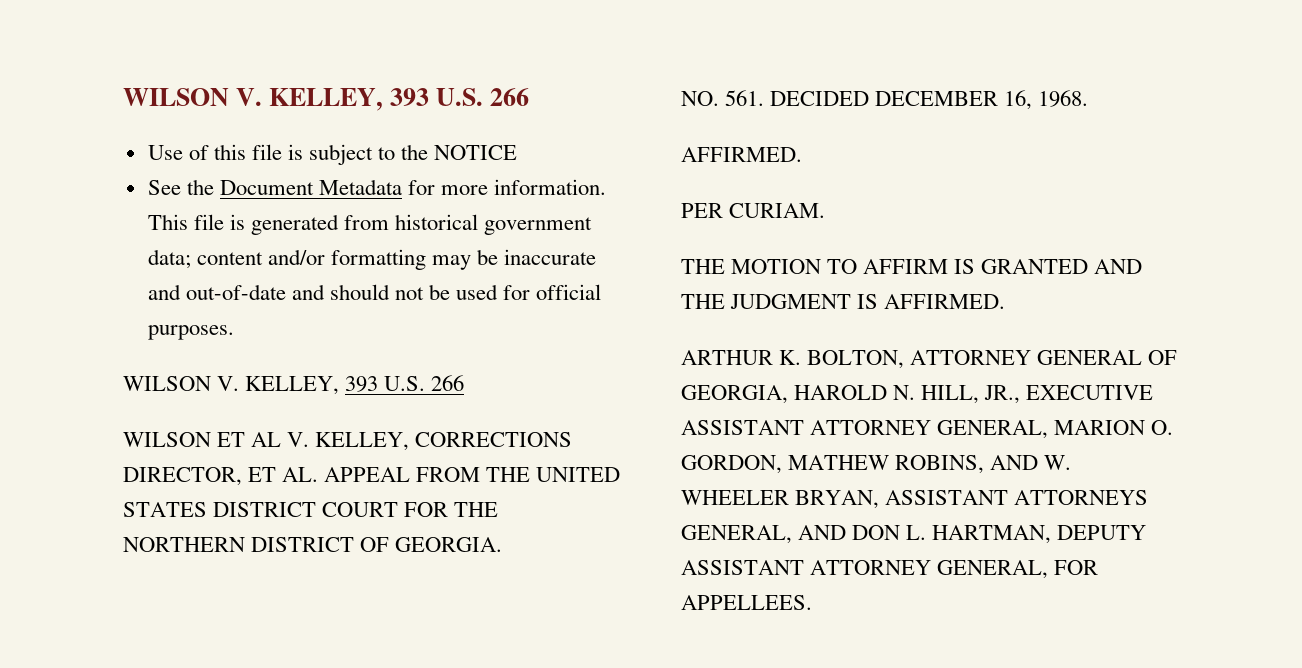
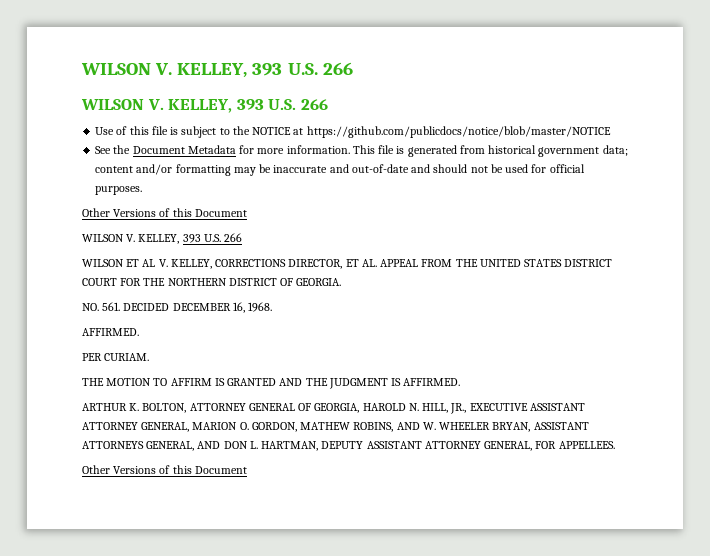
[123,88,530,111] WILSON V. KELLEY, 393 U.S. 266 -> [81,62,353,78] [81,99,328,113] WILSON V. KELLEY, 393 U.S. 266 // WILSON V. KELLEY, 393 U.S. 266
(518, 152) none -> [293,126,611,138] at https://github.com/publicdocs/notice/blob/master/NOTICE
(234, 332) none -> [82,208,247,217] // Other Versions of this Document
(812, 602) none -> [82,465,247,474] // Other Versions of this Document

